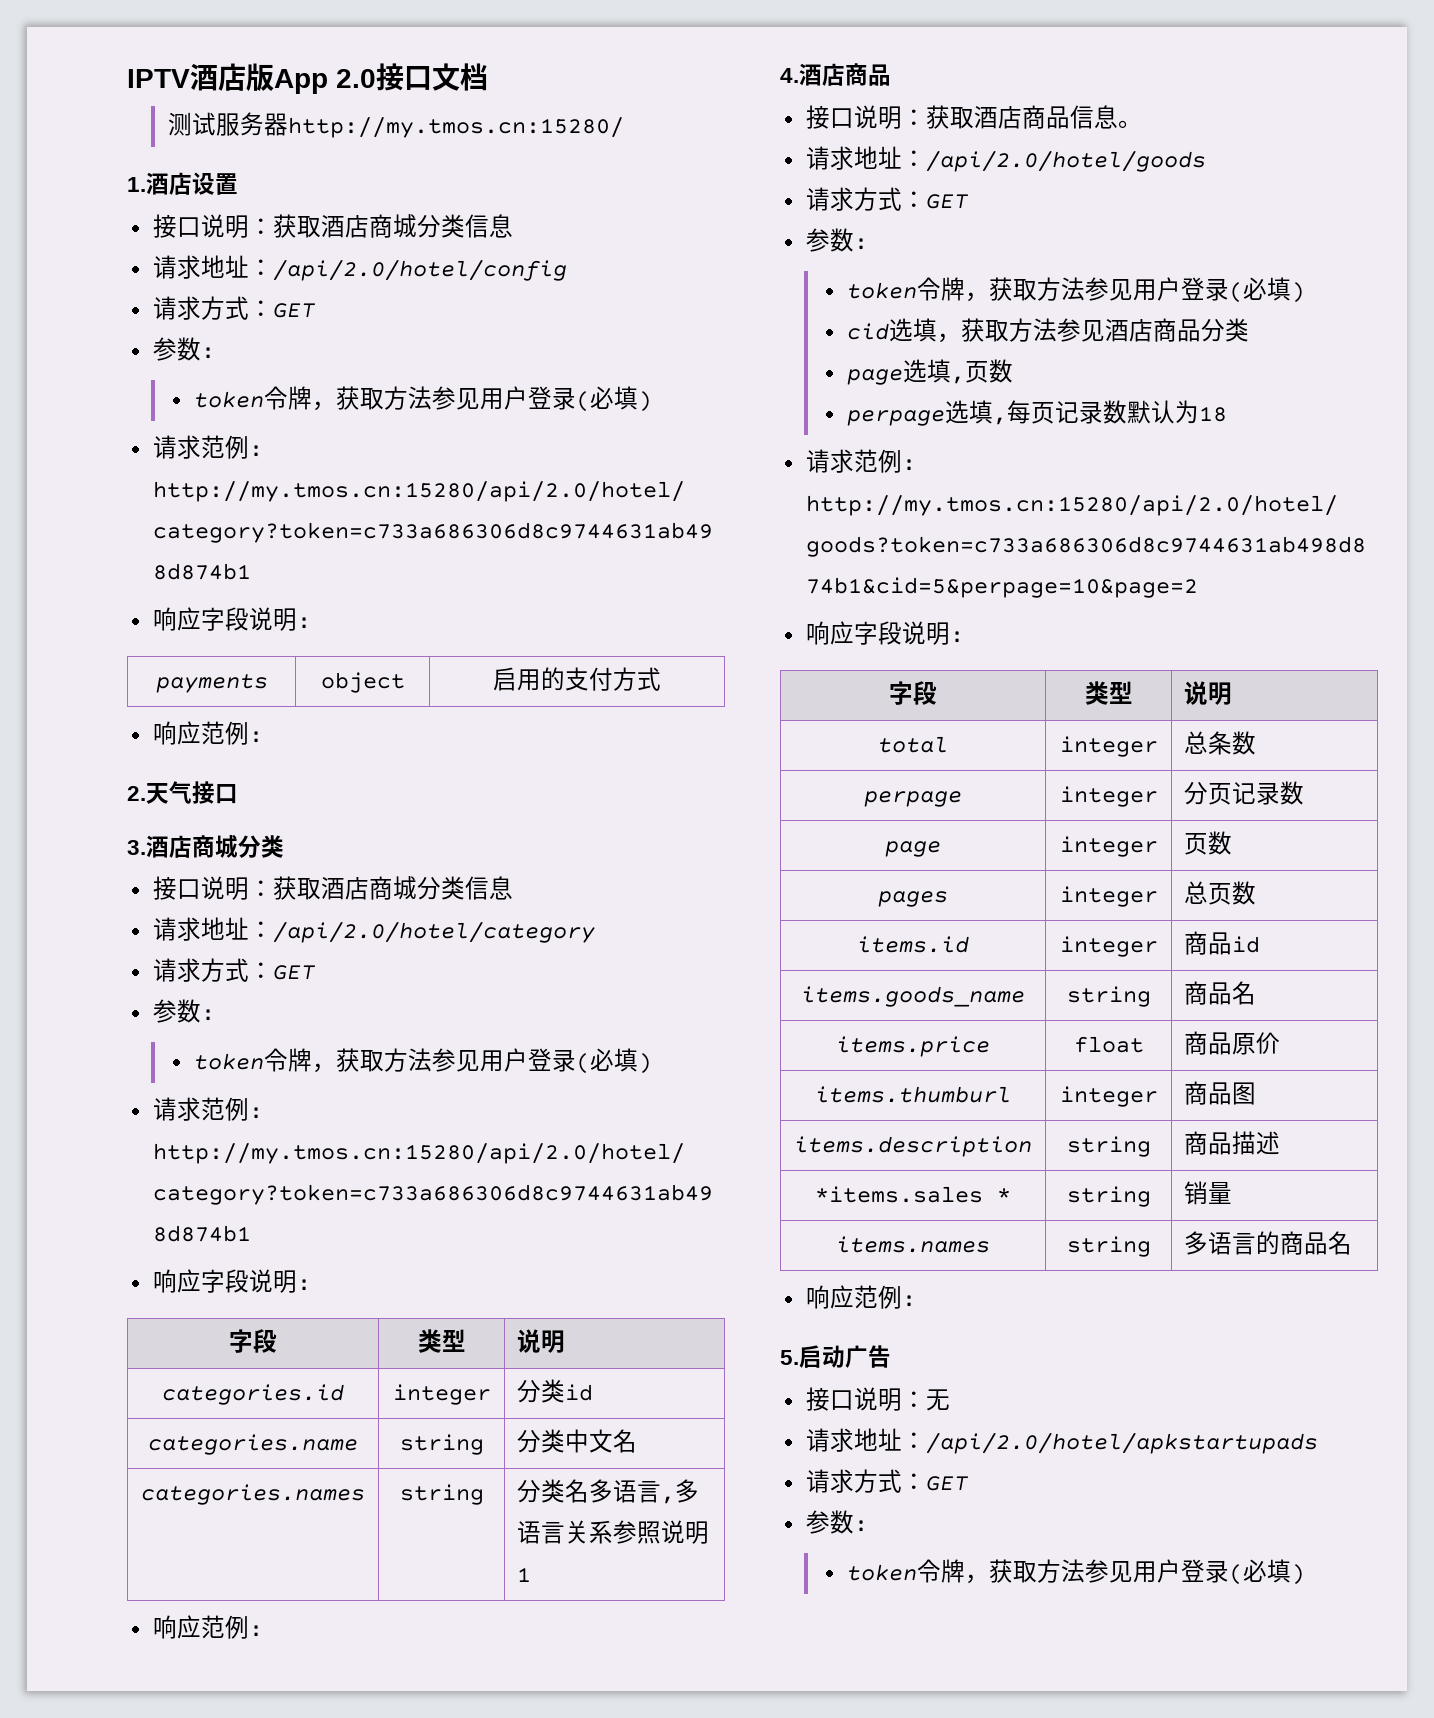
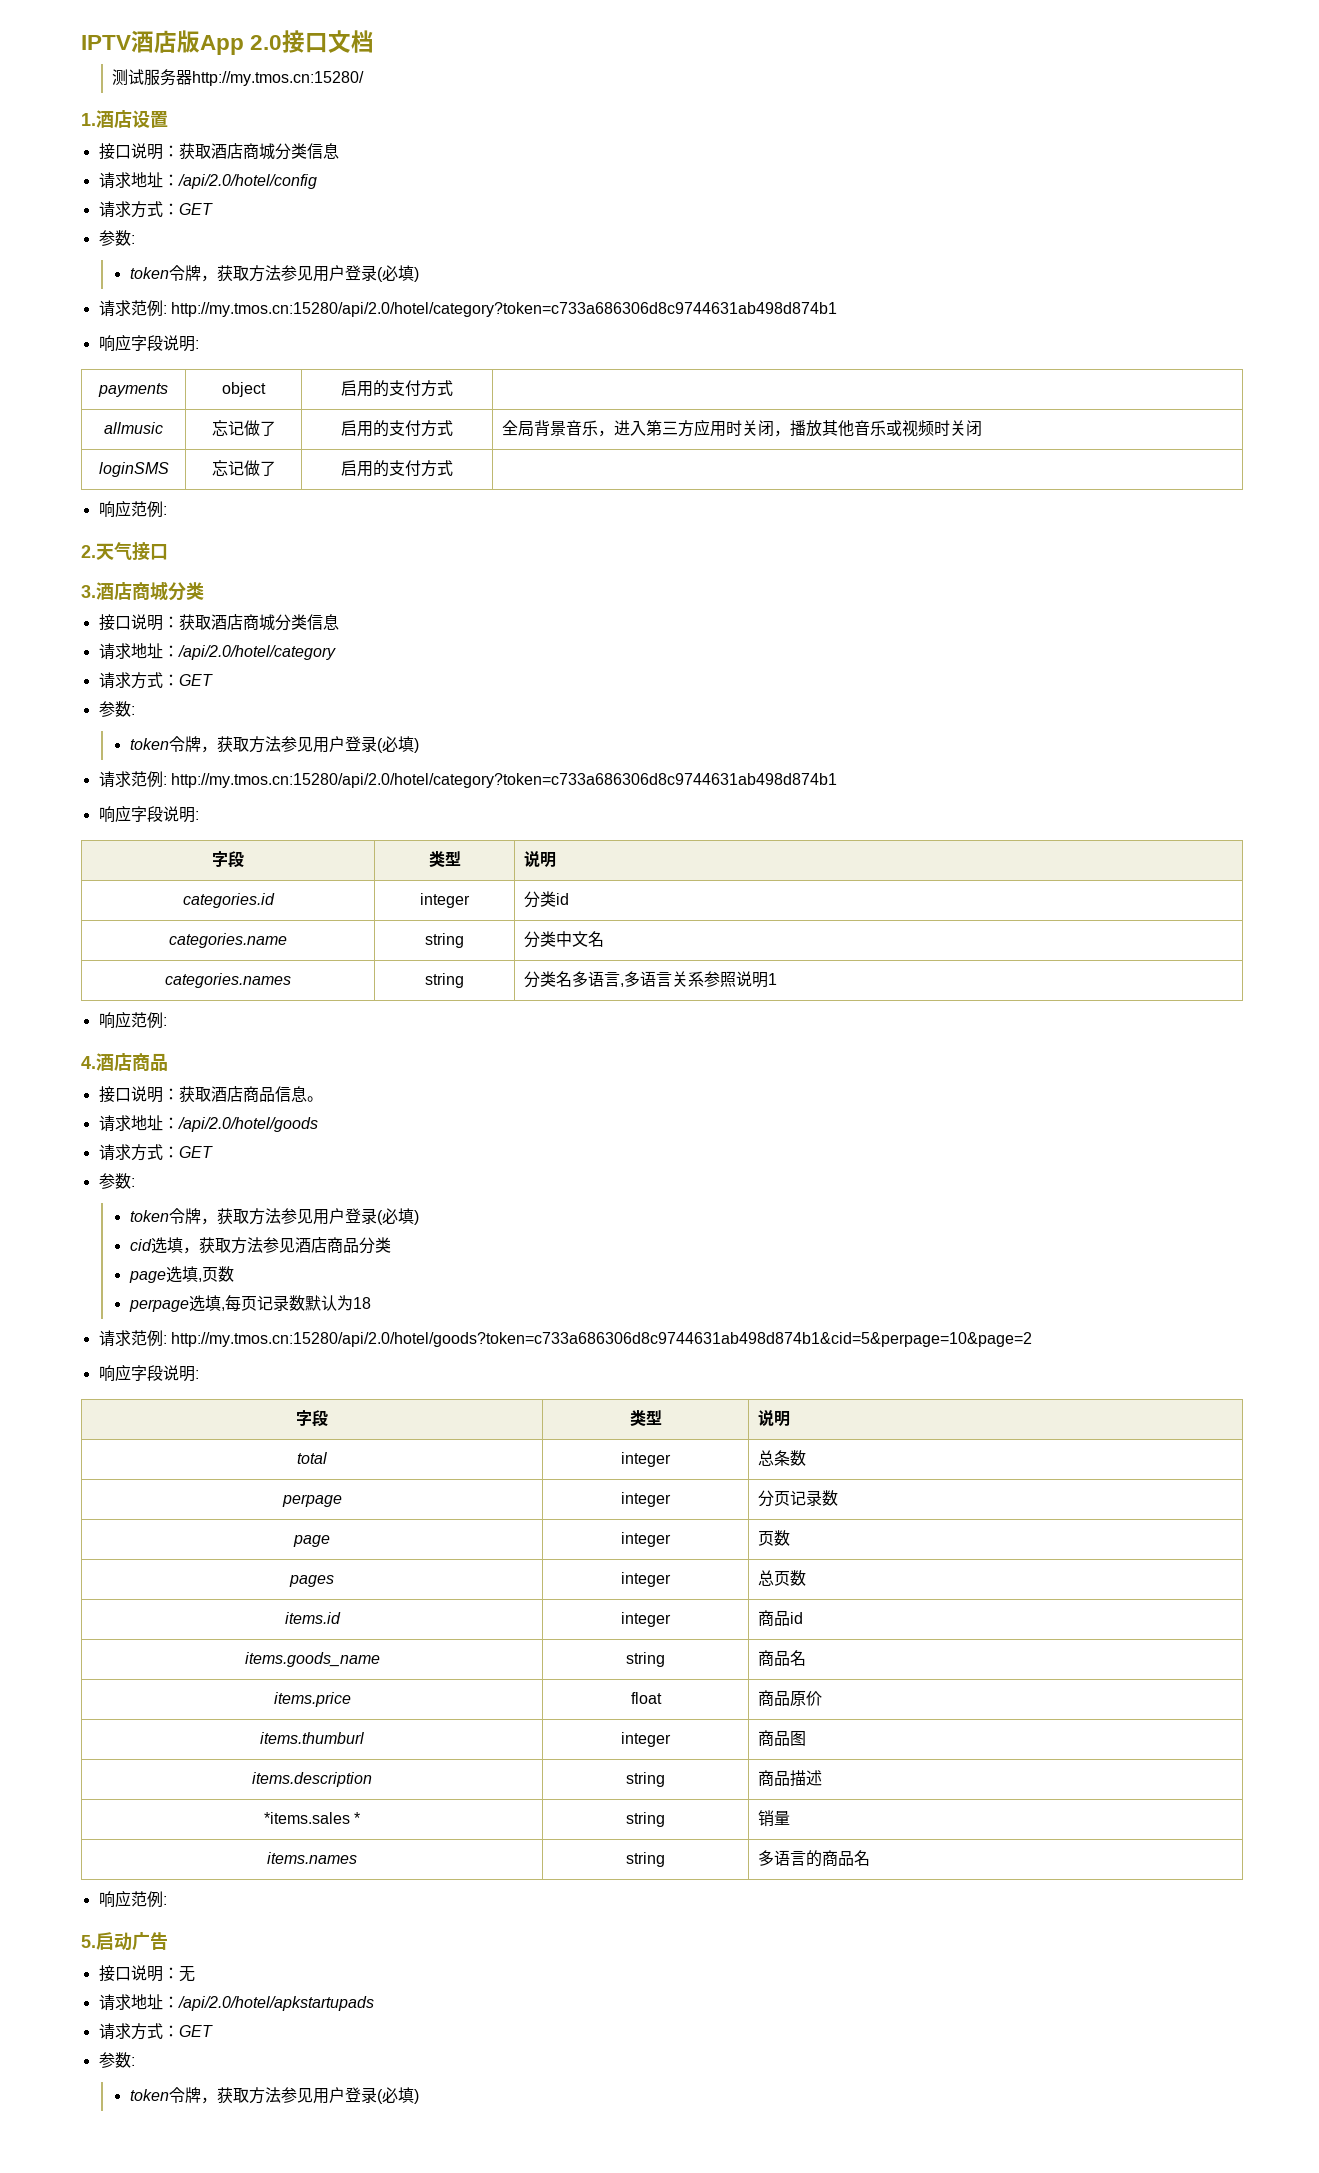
(661, 679) none -> [104,422,163,434] [211,420,276,436] [341,420,453,437] [501,419,982,437] [98,462,169,477] [211,460,276,476] [341,460,453,477] | // allmusic | 忘记做了 | 启用的支付方式 | 全局背景音乐，进入第三方应用时关闭，播放其他音乐或视频时关闭 // loginSMS | 忘记做了 | 启用的支付方式 |

